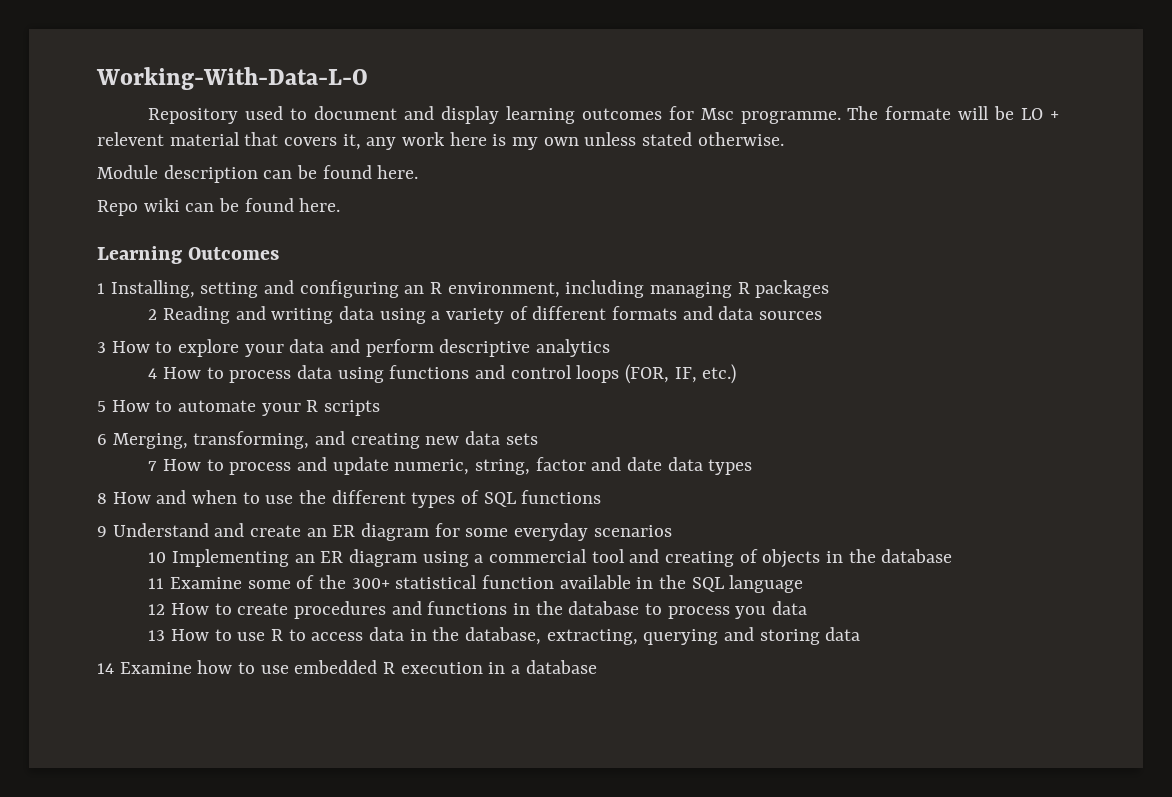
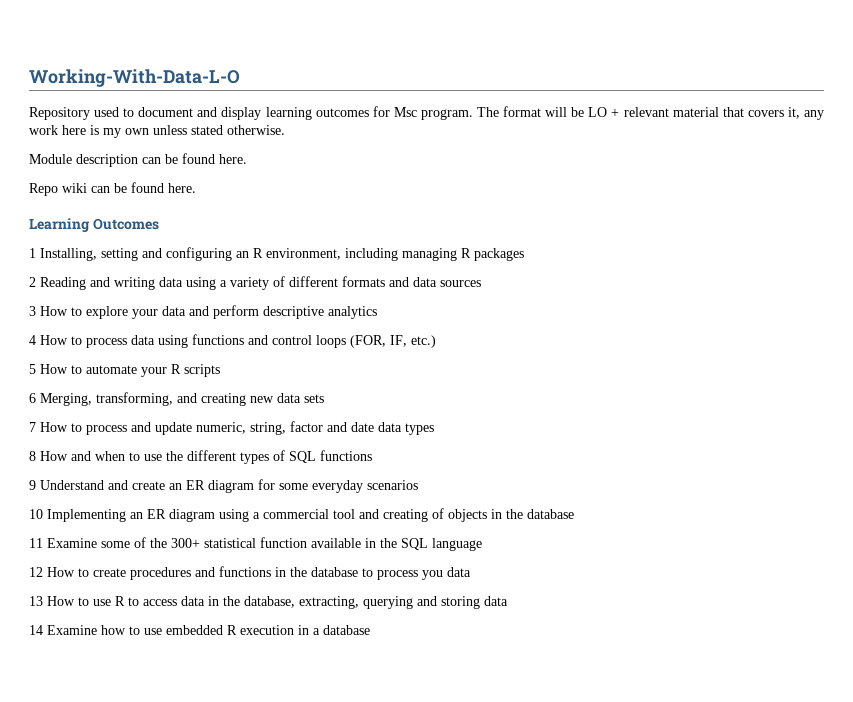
[740,106,952,124] programme. The formate -> [420,106,542,120] program. The format
[97,132,164,146] relevent -> [623,107,669,117] relevant

